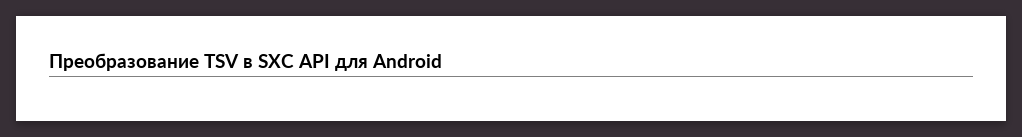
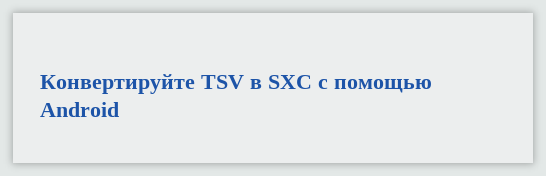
[49,53,199,71] Преобразование -> [40,74,195,94] Конвертируйте
[298,54,368,71] API для -> [318,79,432,93] с помощью

